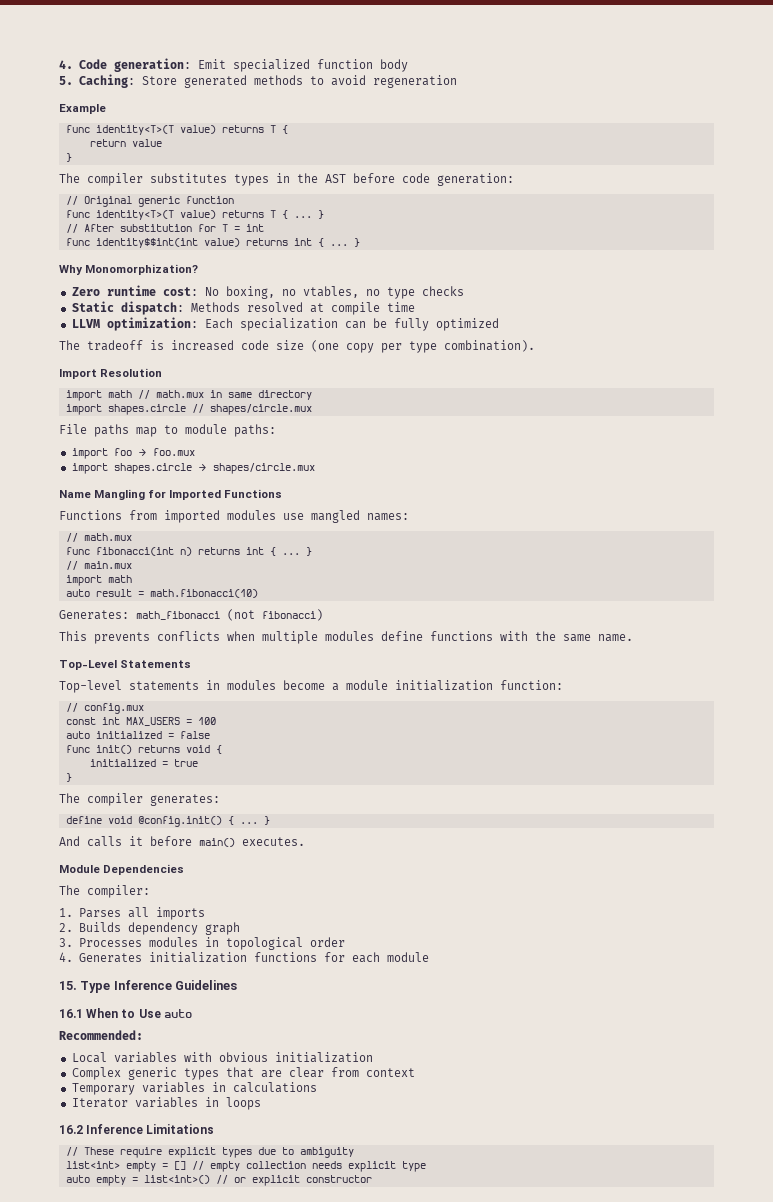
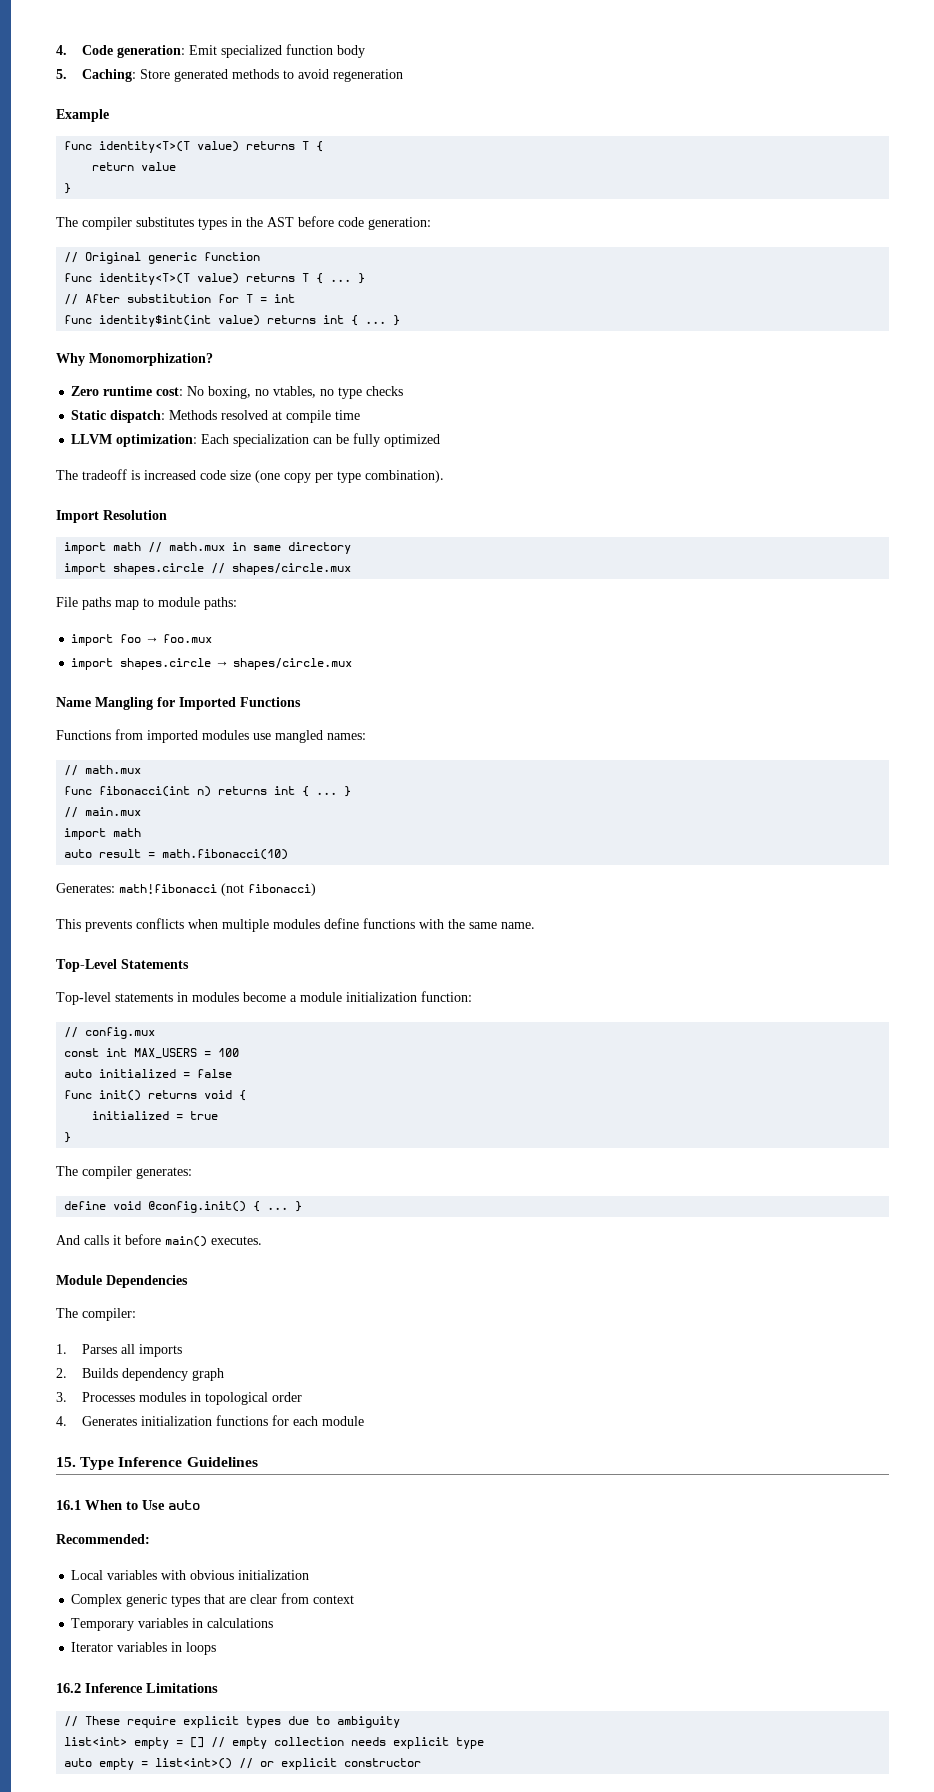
[95,238,198,248] identity$$int(int -> [99,315,212,327] identity$int(int
[136,611,220,620] math_fibonacci -> [119,884,217,894] math!fibonacci

